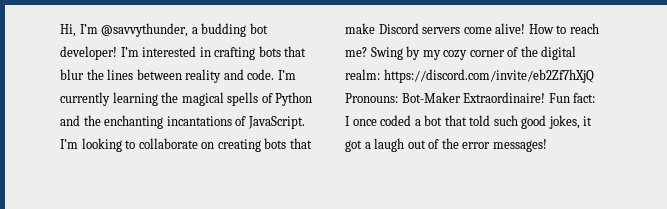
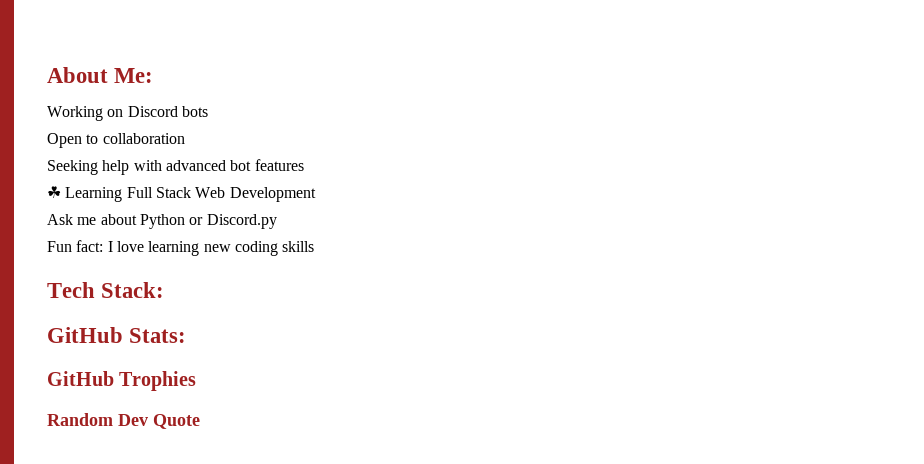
[60,23,268,37] [60,46,307,60] [60,69,296,83] [60,92,313,106] [60,115,305,129] [60,138,312,152] [345,23,599,34] [345,46,577,60] [345,69,594,83] [345,92,596,103] [345,115,593,129] [345,138,547,152] Hi, I’m @savvythunder, a budding bot developer! I’m interested in crafting bots that blur the lines between reality and code. I’m currently learning the magical spells of Python and the enchanting incantations of JavaScript. I’m looking to collaborate on creating bots that make Discord servers come alive! How to reach me? Swing by my cozy corner of the digital realm: https://discord.com/invite/eb2Zf7hXjQ Pronouns: Bot-Maker Extraordinaire! Fun fact: I once coded a bot that told such good jokes, it got a laugh out of the error messages! -> [47,67,154,83] [47,106,208,121] [47,133,185,148] [47,159,304,175] [47,186,316,202] [47,214,277,229] [47,240,315,256] [47,282,165,298] [47,327,187,343] [47,371,197,391] [47,413,200,429] About Me: // Working on Discord bots // Open to collaboration // Seeking help with advanced bot features // ☘ Learning Full Stack Web Development // Ask me about Python or Discord.py // Fun fact: I love learning new coding skills // Tech Stack: // GitHub Stats: // GitHub Trophies // Random Dev Quote

